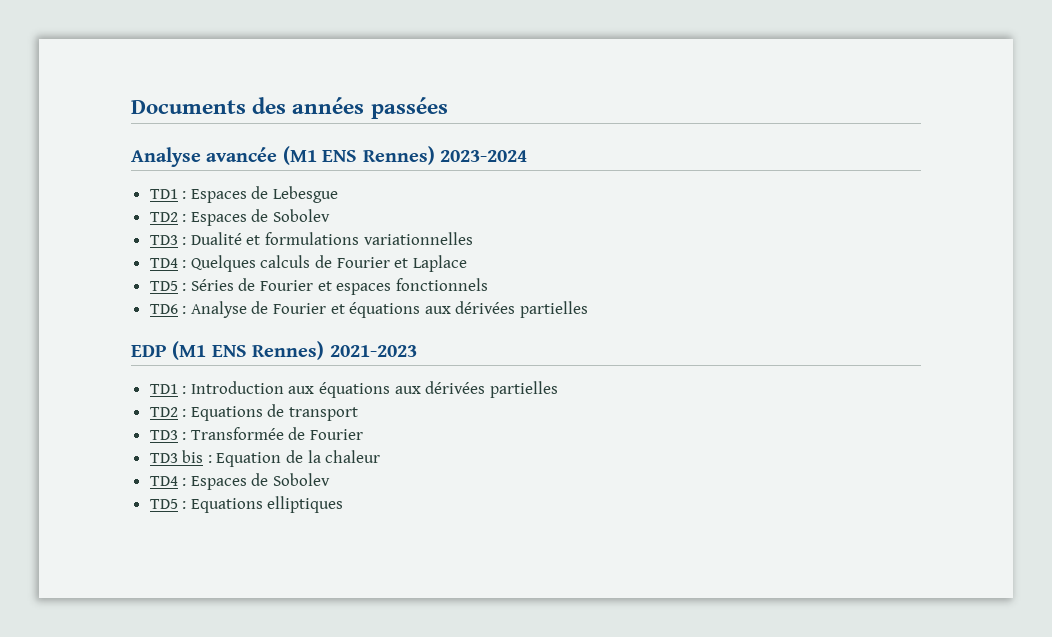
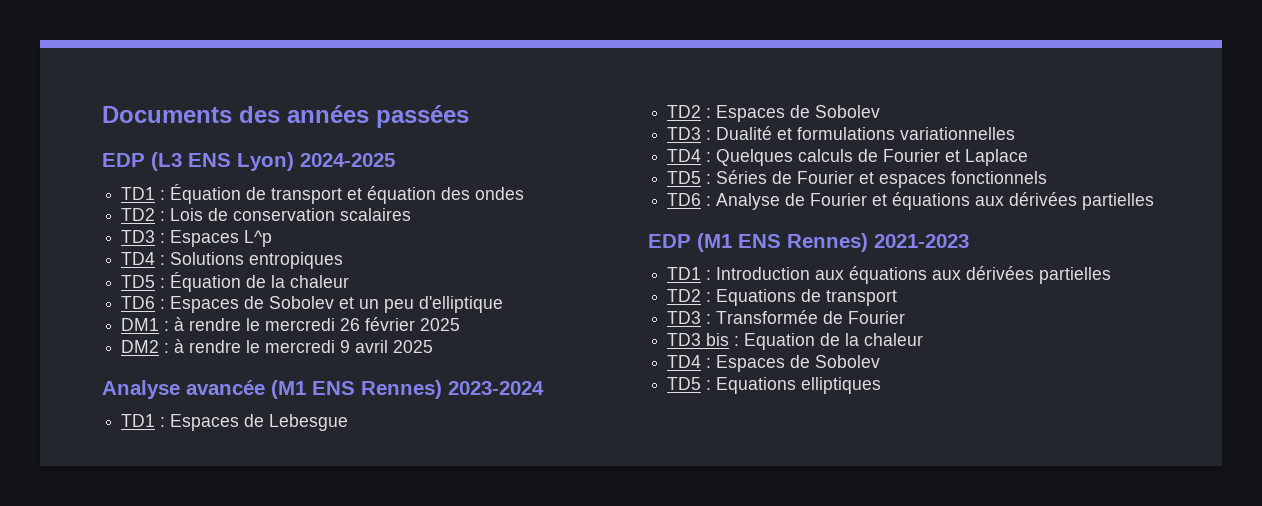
(448, 108) none -> [102,152,395,171] [121,184,525,204] [121,208,412,221] [121,230,273,247] [121,252,344,269] [121,272,350,292] [121,296,504,313] [121,317,461,331] [121,339,434,353] // EDP (L3 ENS Lyon) 2024-2025 // TD1 : Équation de transport et équation des ondes // TD2 : Lois de conservation scalaires // TD3 : Espaces L^p // TD4 : Solutions entropiques // TD5 : Équation de la chaleur // TD6 : Espaces de Sobolev et un peu d'elliptique // DM1 : à rendre le mercredi 26 février 2025 // DM2 : à rendre le mercredi 9 avril 2025

